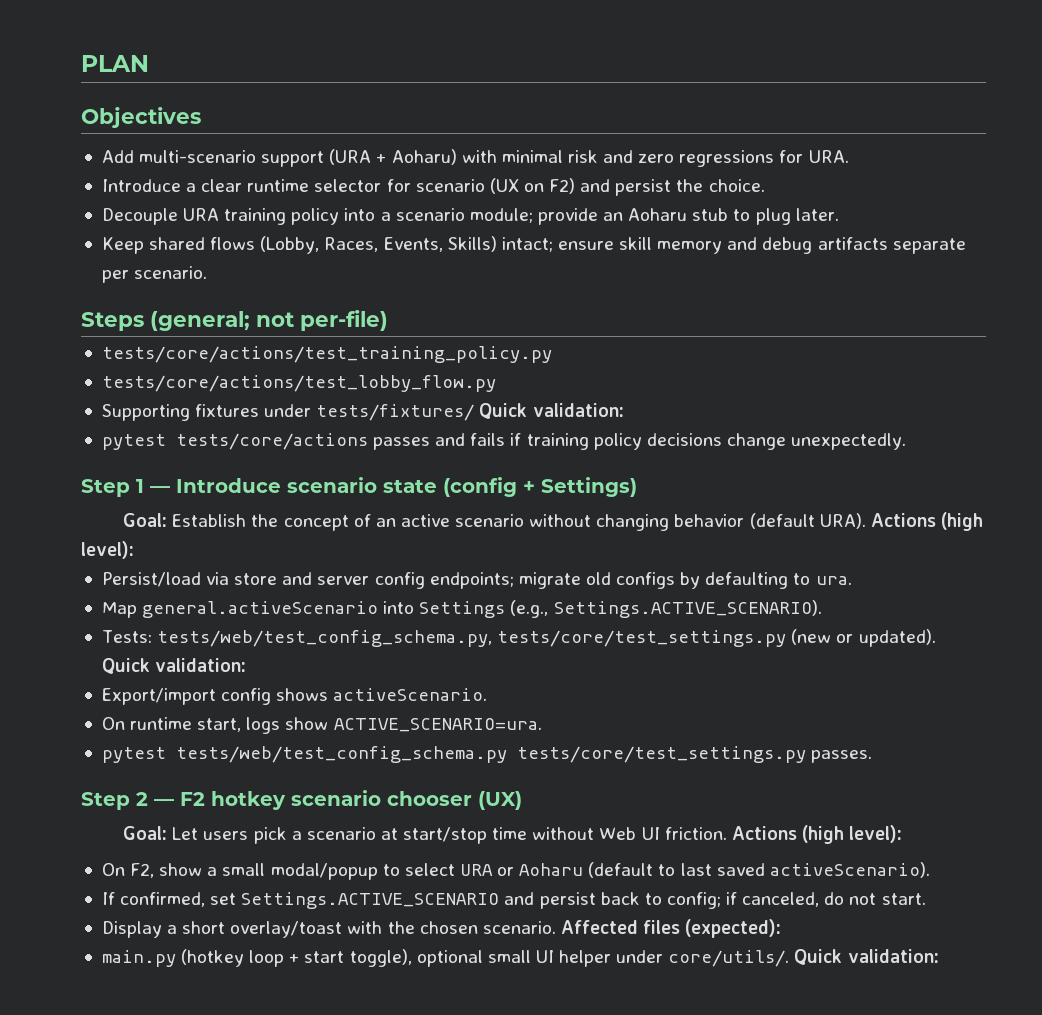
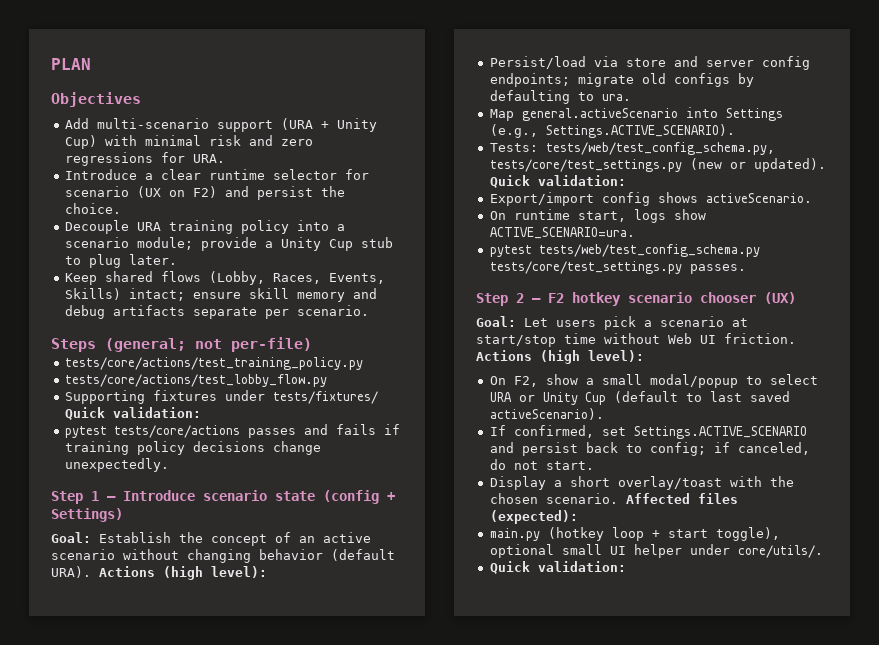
[391,149,457,165] Aoharu) -> [336,118,377,132] [64,135,97,149] Unity Cup)
[603,208,688,221] an Aoharu -> [264,237,353,251] a Unity Cup
[519,863,584,876] Aoharu -> [542,392,606,405] Unity Cup
(790, 958) none -> (823, 551) //

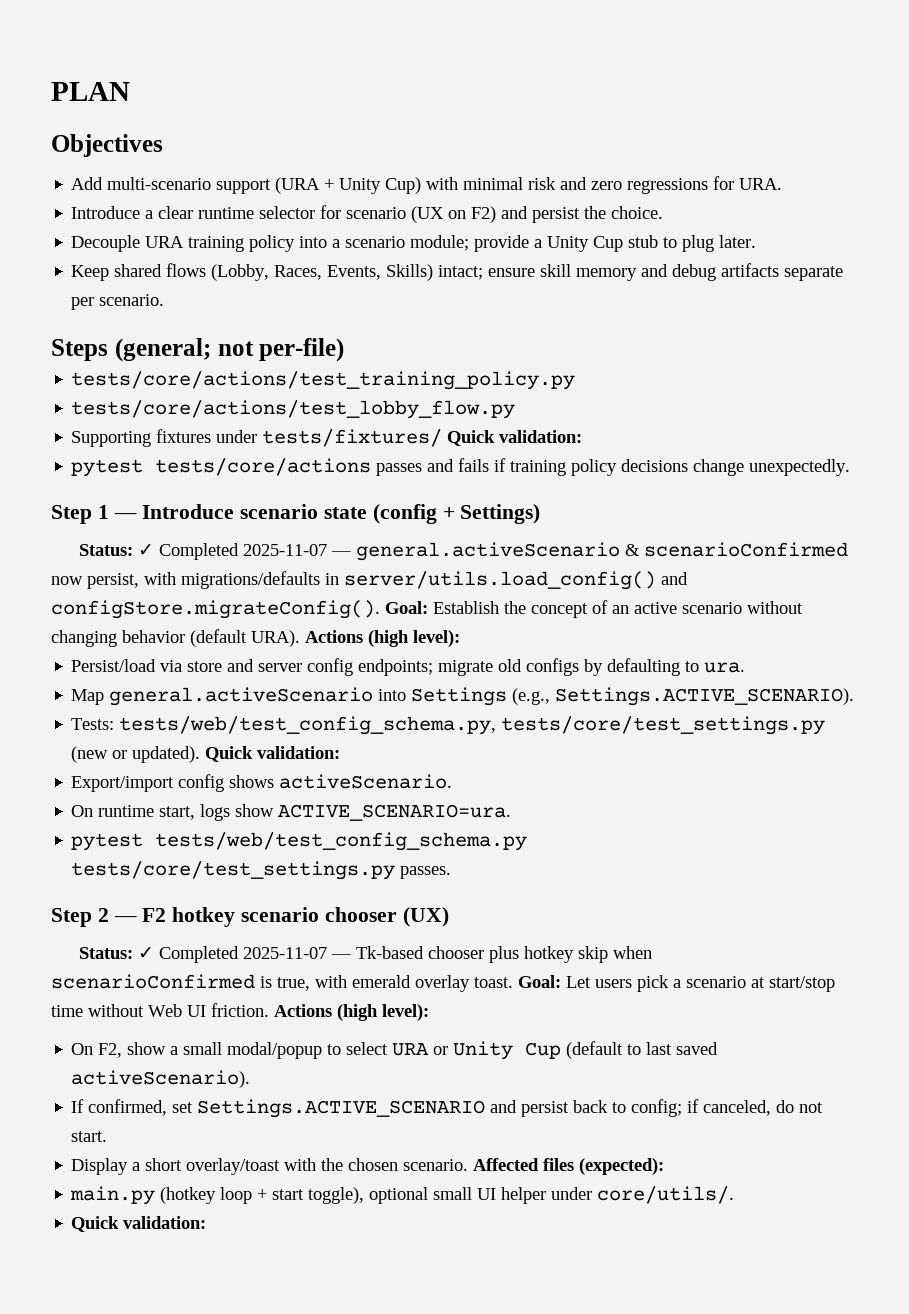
(123, 515) none -> [78,542,848,561] [51,571,688,590] [51,600,380,619] Status: ✓ Completed 2025-11-07 — general.activeScenario & scenarioConfirmed now persist, with migrations/defaults in server/utils.load_config() and configStore.migrateConfig().
(796, 298) none -> [78,946,652,963] [51,974,513,992] Status: ✓ Completed 2025-11-07 — Tk-based chooser plus hotkey skip when scenarioConfirmed is true, with emerald overlay toast.

